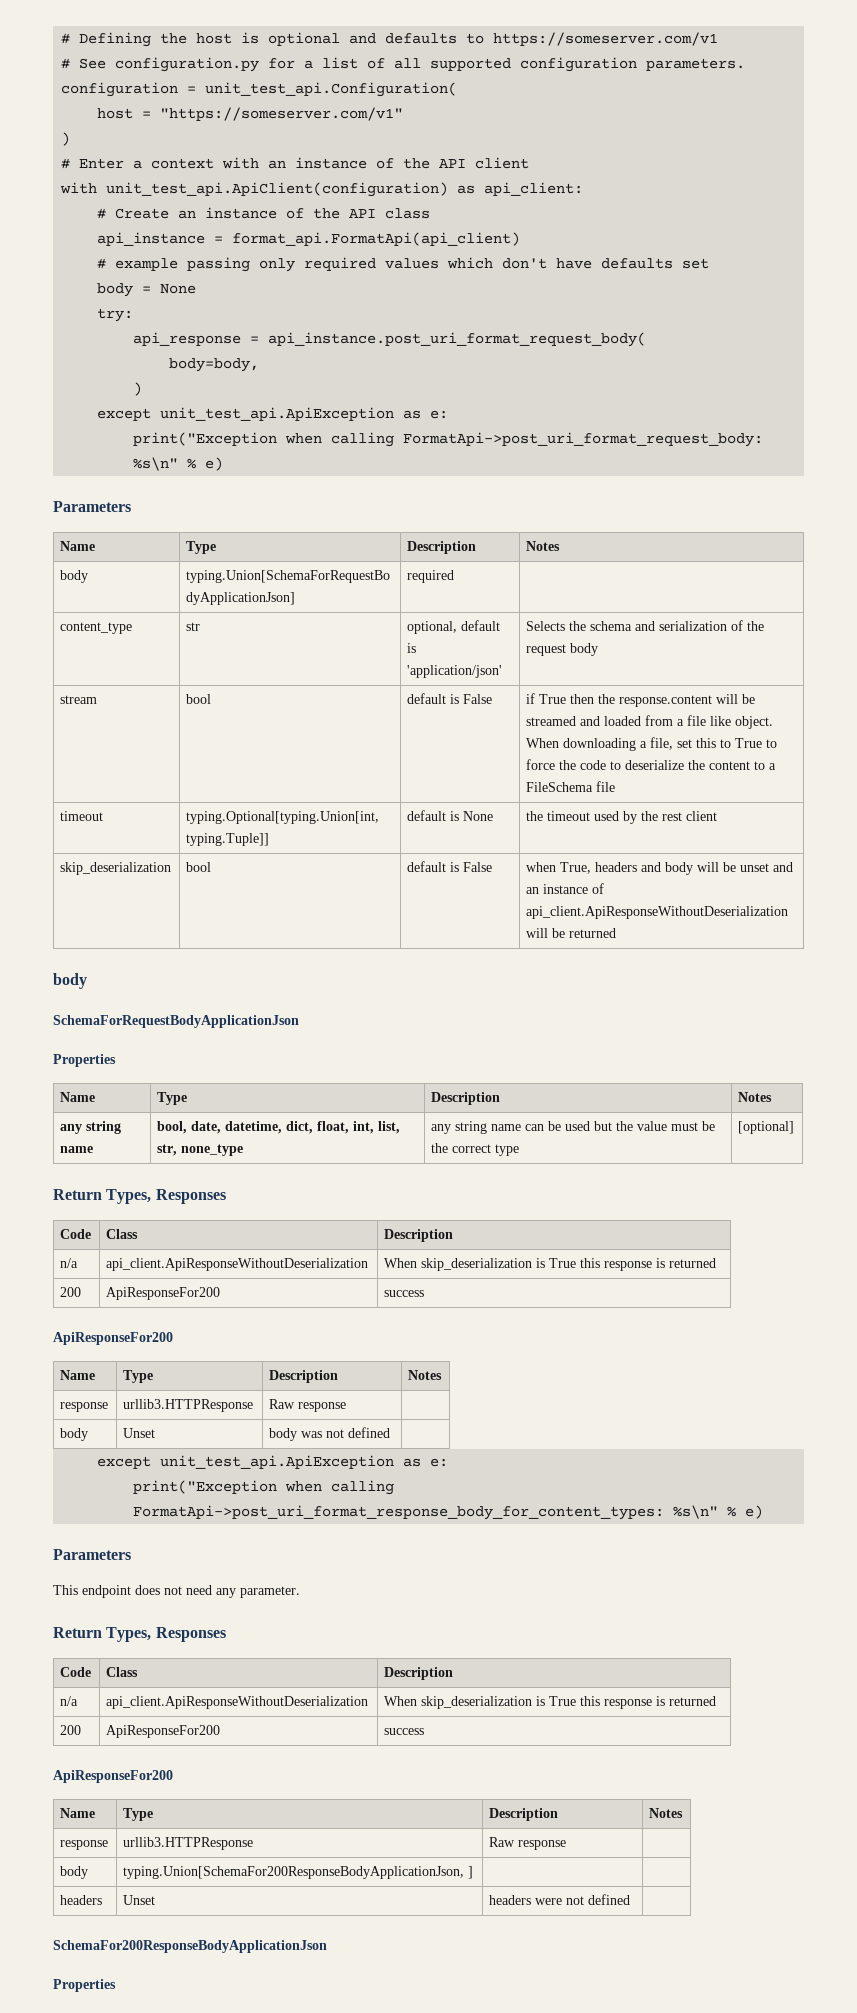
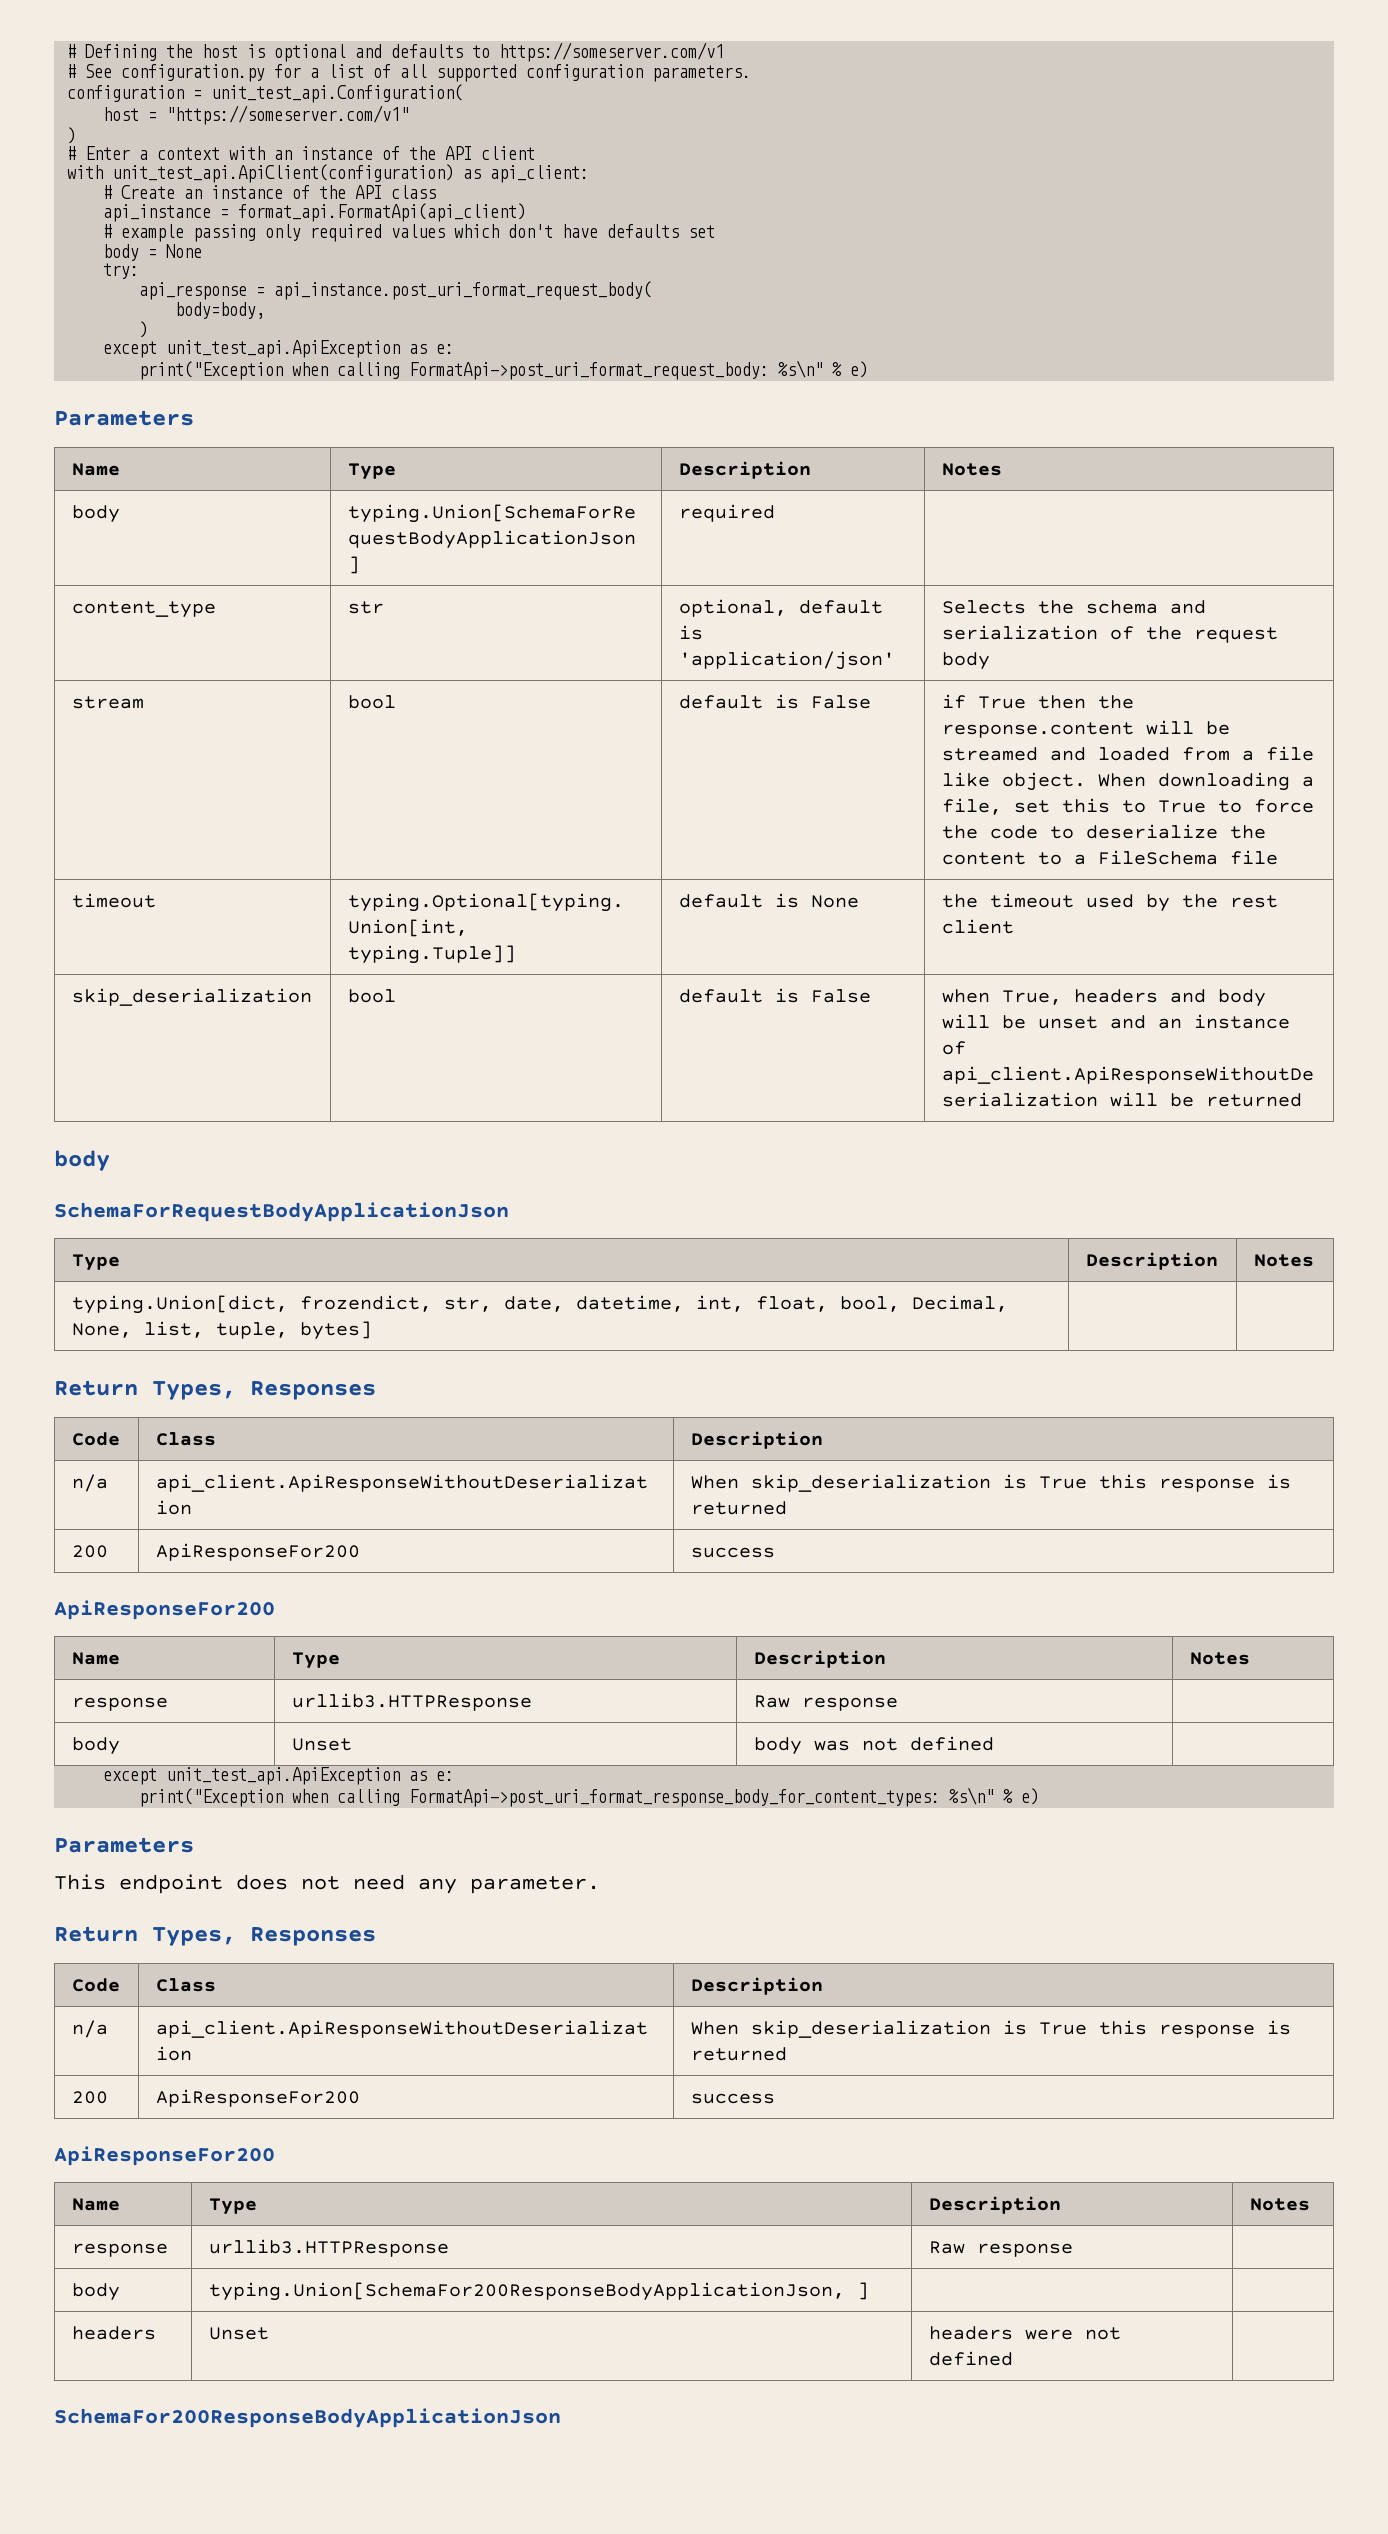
[53,1054,116,1067] [60,1092,96,1102] [157,1092,188,1105] [431,1092,501,1105] [738,1092,773,1102] [60,1121,122,1134] [60,1146,94,1153] [157,1121,401,1134] [157,1144,244,1156] [431,1121,716,1134] [431,1143,520,1156] [738,1121,795,1134] // Properties // Name | Type | Description | Notes // any string name | bool, date, datetime, dict, float, int, list, str, none_type | any string name can be used but the value must be the correct type | [optional] -> [71,1254,120,1271] [1085,1252,1218,1270] [1253,1254,1314,1267] [71,1295,1008,1314] [71,1321,372,1340] // Type | Description | Notes // typing.Union[dict, frozendict, str, date, datetime, int, float, bool, Decimal, None, list, tuple, bytes] | |
[53,1979,116,1992] // Properties -> (561, 2418) none

